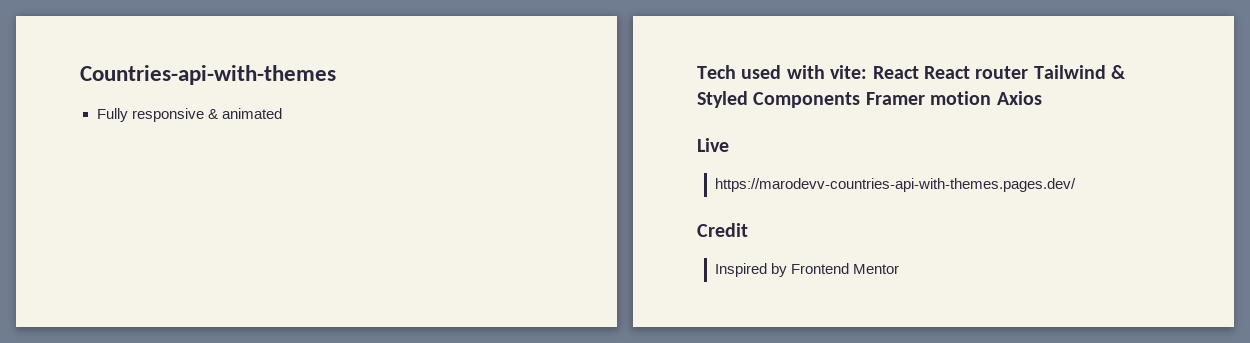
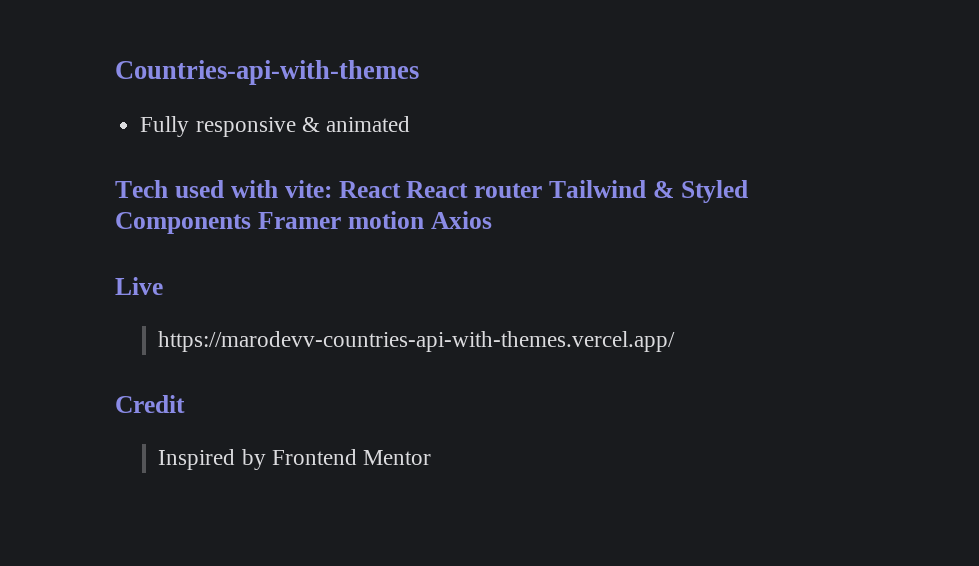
[714,178,1076,192] https://marodevv-countries-api-with-themes.pages.dev/ -> [158,331,676,352] https://marodevv-countries-api-with-themes.vercel.app/

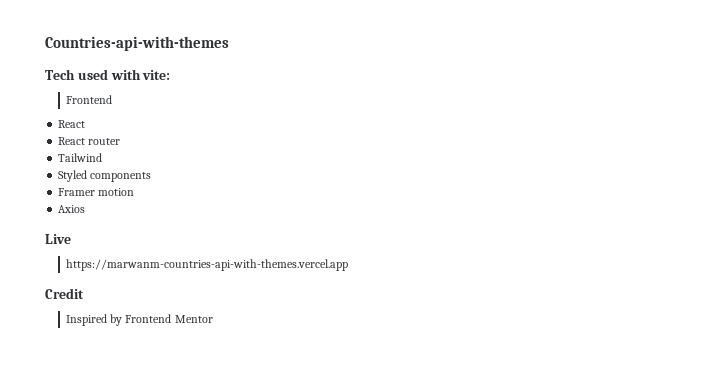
[140,116,410,137] // Fully responsive & animated -> (229, 43) none
[338,181,401,198] React -> [65,95,112,104] [58,120,86,128] // Frontend // React //
(543, 190) none -> (121, 141) //
[653,180,748,203] [115,212,251,234] & Styled Components -> [58,170,152,182] // Styled components //
(424, 220) none -> (135, 192) //
[158,331,676,352] https://marodevv-countries-api-with-themes.vercel.app/ -> [65,259,348,271] https://marwanm-countries-api-with-themes.vercel.app

